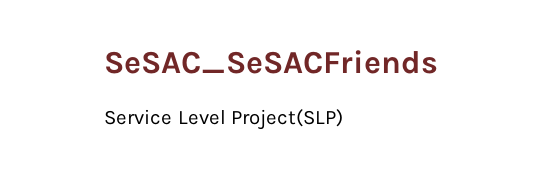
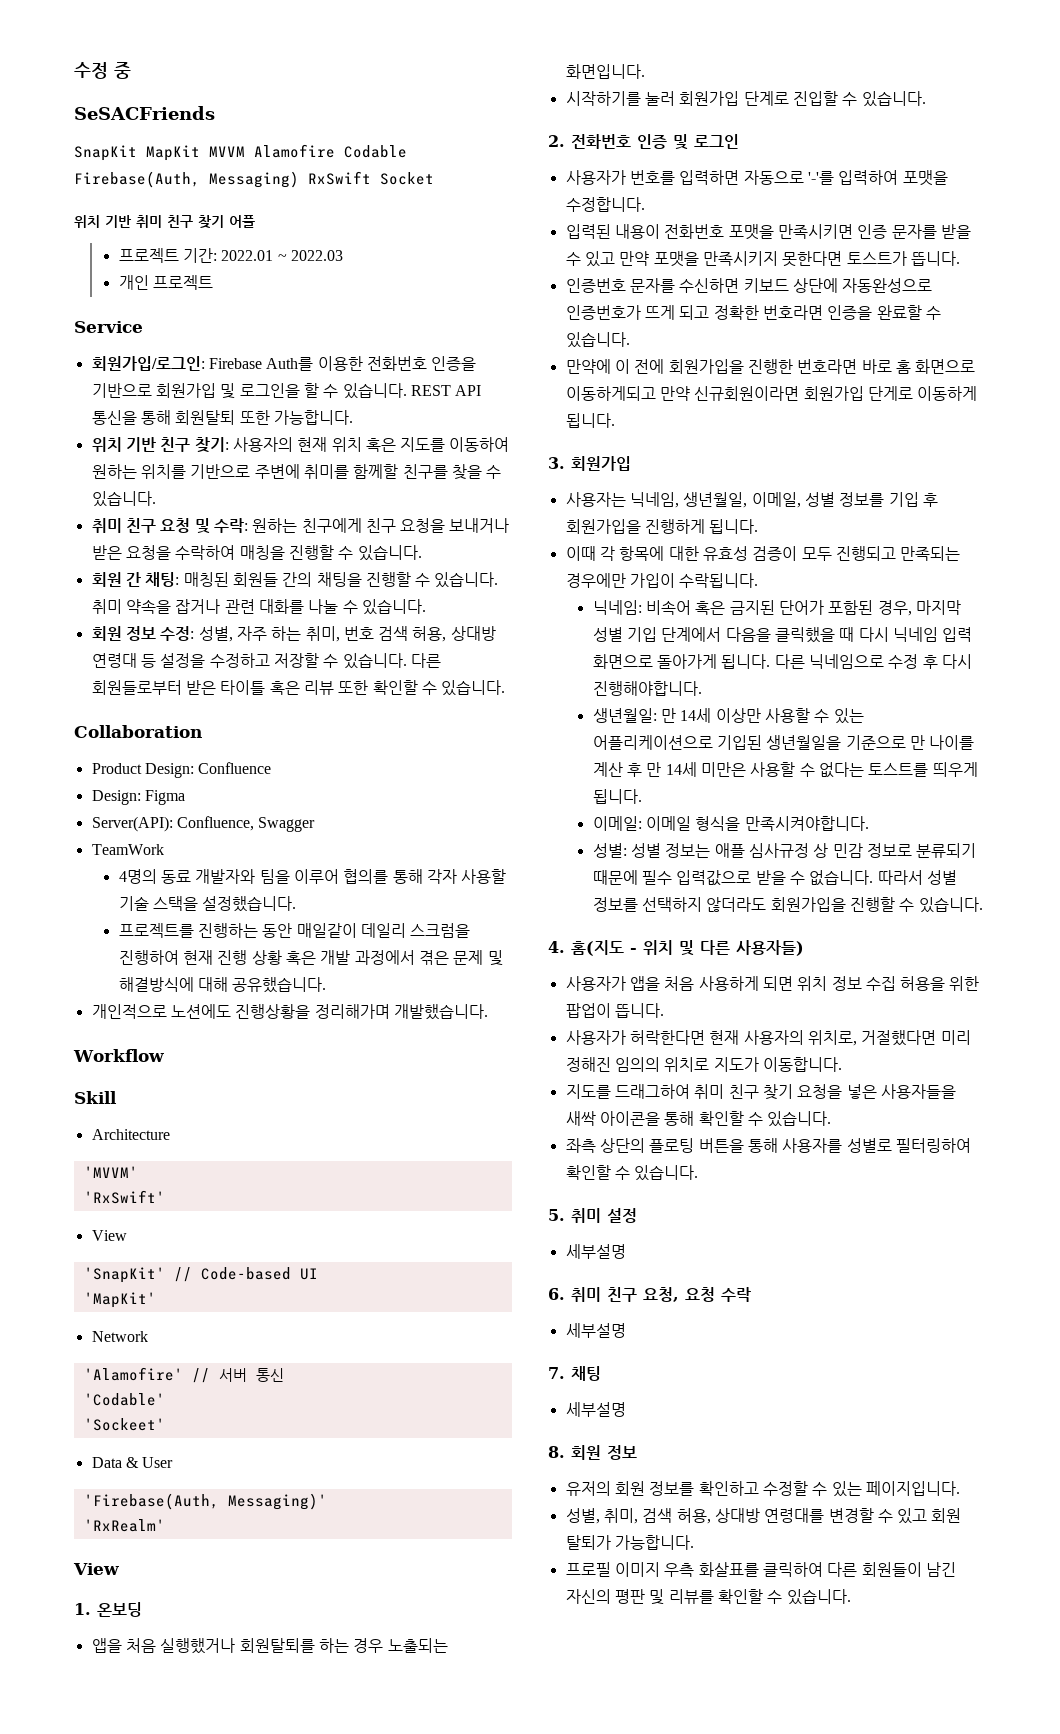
[104,50,438,74] [104,109,344,130] SeSAC_SeSACFriends // Service Level Project(SLP) -> [74,62,131,79] [74,106,215,120] [74,144,407,161] [74,171,434,188] [74,215,255,229] [118,248,343,263] [118,275,214,290] [74,321,143,333] [91,356,477,371] [91,383,482,399] [91,410,353,425] [91,437,510,453] [91,464,502,480] [91,491,156,507] [91,518,510,534] [91,545,422,561] [91,572,499,588] [91,599,426,615] [91,626,496,642] [91,653,441,669] [91,680,506,696] [74,725,202,738] [91,762,272,778] [91,790,185,805] [91,816,316,832] [91,844,164,855] [118,869,507,884] [118,896,297,912] [118,923,471,938] [118,950,503,966] [118,977,327,993] [91,1004,488,1020] [73,1049,164,1062] [74,1091,117,1104] [91,1129,170,1140] [83,1166,138,1178] [83,1190,165,1204] [91,1230,127,1241] [83,1267,318,1283] [83,1292,156,1308] [91,1331,148,1342] [83,1367,284,1383] [83,1393,165,1406] [83,1418,165,1431] [91,1457,174,1468] [83,1493,327,1510] [83,1519,165,1532] [73,1563,119,1575] [74,1602,142,1617] [91,1638,448,1654] [565,64,645,79] [565,91,926,107] [548,134,739,150] [565,170,948,186] [565,197,645,212] [565,224,971,240] [565,251,960,267] [565,278,933,293] [565,305,941,320] [565,332,630,348] [565,359,976,374] [565,386,978,401] [565,413,615,428] [548,456,631,471] [565,492,938,508] [565,519,759,534] [565,546,961,561] [565,573,759,588] [592,600,961,616] [592,627,973,643] [592,654,972,669] [592,681,702,696] [592,708,864,724] [592,735,975,750] [592,762,978,778] [592,789,642,804] [592,816,869,831] [592,843,977,858] [592,870,957,886] [592,897,983,913] [548,940,804,956] [565,976,980,991] [565,1003,664,1018] [565,1030,971,1046] [565,1057,842,1072] [565,1084,956,1100] [565,1111,832,1127] [565,1138,971,1153] [565,1165,699,1181] [548,1208,637,1223] [565,1244,626,1259] [548,1287,751,1302] [565,1323,626,1338] [548,1366,601,1381] [565,1402,626,1417] [548,1445,637,1460] [565,1481,960,1497] [565,1508,962,1524] [565,1535,694,1550] [565,1562,956,1577] [565,1589,851,1605] 수정 중 // SeSACFriends // SnapKit MapKit MVVM Alamofire Codable Firebase(Auth, Messaging) RxSwift Socket // 위치 기반 취미 친구 찾기 어플 // 프로젝트 기간: 2022.01 ~ 2022.03 // 개인 프로젝트 // Service // 회원가입/로그인: Firebase Auth를 이용한 전화번호 인증을 기반으로 회원가입 및 로그인을 할 수 있습니다. REST API 통신을 통해 회원탈퇴 또한 가능합니다. // 위치 기반 친구 찾기: 사용자의 현재 위치 혹은 지도를 이동하여 원하는 위치를 기반으로 주변에 취미를 함께할 친구를 찾을 수 있습니다. // 취미 친구 요청 및 수락: 원하는 친구에게 친구 요청을 보내거나 받은 요청을 수락하여 매칭을 진행할 수 있습니다. // 회원 간 채팅: 매칭된 회원들 간의 채팅을 진행할 수 있습니다. 취미 약속을 잡거나 관련 대화를 나눌 수 있습니다. // 회원 정보 수정: 성별, 자주 하는 취미, 번호 검색 허용, 상대방 연령대 등 설정을 수정하고 저장할 수 있습니다. 다른 회원들로부터 받은 타이틀 혹은 리뷰 또한 확인할 수 있습니다. // Collaboration // Product Design: Confluence // Design: Figma // Server(API): Confluence, Swagger // TeamWork // 4명의 동료 개발자와 팀을 이루어 협의를 통해 각자 사용할 기술 스택을 설정했습니다. // 프로젝트를 진행하는 동안 매일같이 데일리 스크럼을 진행하여 현재 진행 상황 혹은 개발 과정에서 겪은 문제 및 해결방식에 대해 공유했습니다. // 개인적으로 노션에도 진행상황을 정리해가며 개발했습니다. // Workflow // Skill // Architecture // 'MVVM' // 'RxSwift' // View // 'SnapKit' // Code-based UI // 'MapKit' // Network // 'Alamofire' // 서버 통신 // 'Codable' // 'Sockeet' // Data & User // 'Firebase(Auth, Messaging)' // 'RxRealm' // View // 1. 온보딩 // 앱을 처음 실행했거나 회원탈퇴를 하는 경우 노출되는 화면입니다. // 시작하기를 눌러 회원가입 단계로 진입할 수 있습니다. // 2. 전화번호 인증 및 로그인 // 사용자가 번호를 입력하면 자동으로 '-'를 입력하여 포맷을 수정합니다. // 입력된 내용이 전화번호 포맷을 만족시키면 인증 문자를 받을 수 있고 만약 포맷을 만족시키지 못한다면 토스트가 뜹니다. // 인증번호 문자를 수신하면 키보드 상단에 자동완성으로 인증번호가 뜨게 되고 정확한 번호라면 인증을 완료할 수 있습니다. // 만약에 이 전에 회원가입을 진행한 번호라면 바로 홈 화면으로 이동하게되고 만약 신규회원이라면 회원가입 단게로 이동하게 됩니다. // 3. 회원가입 // 사용자는 닉네임, 생년월일, 이메일, 성별 정보를 기입 후 회원가입을 진행하게 됩니다. // 이때 각 항목에 대한 유효성 검증이 모두 진행되고 만족되는 경우에만 가입이 수락됩니다. // 닉네임: 비속어 혹은 금지된 단어가 포함된 경우, 마지막 성별 기입 단계에서 다음을 클릭했을 때 다시 닉네임 입력 화면으로 돌아가게 됩니다. 다른 닉네임으로 수정 후 다시 진행해야합니다. // 생년월일: 만 14세 이상만 사용할 수 있는 어플리케이션으로 기입된 생년월일을 기준으로 만 나이를 계산 후 만 14세 미만은 사용할 수 없다는 토스트를 띄우게 됩니다. // 이메일: 이메일 형식을 만족시켜야합니다. // 성별: 성별 정보는 애플 심사규정 상 민감 정보로 분류되기 때문에 필수 입력값으로 받을 수 없습니다. 따라서 성별 정보를 선택하지 않더라도 회원가입을 진행할 수 있습니다. // 4. 홈(지도 - 위치 및 다른 사용자들) // 사용자가 앱을 처음 사용하게 되면 위치 정보 수집 허용을 위한 팝업이 뜹니다. // 사용자가 허락한다면 현재 사용자의 위치로, 거절했다면 미리 정해진 임의의 위치로 지도가 이동합니다. // 지도를 드래그하여 취미 친구 찾기 요청을 넣은 사용자들을 새싹 아이콘을 통해 확인할 수 있습니다. // 좌측 상단의 플로팅 버튼을 통해 사용자를 성별로 필터링하여 확인할 수 있습니다. // 5. 취미 설정 // 세부설명 // 6. 취미 친구 요청, 요청 수락 // 세부설명 // 7. 채팅 // 세부설명 // 8. 회원 정보 // 유저의 회원 정보를 확인하고 수정할 수 있는 페이지입니다. // 성별, 취미, 검색 허용, 상대방 연령대를 변경할 수 있고 회원 탈퇴가 가능합니다. // 프로필 이미지 우측 화살표를 클릭하여 다른 회원들이 남긴 자신의 평판 및 리뷰를 확인할 수 있습니다.

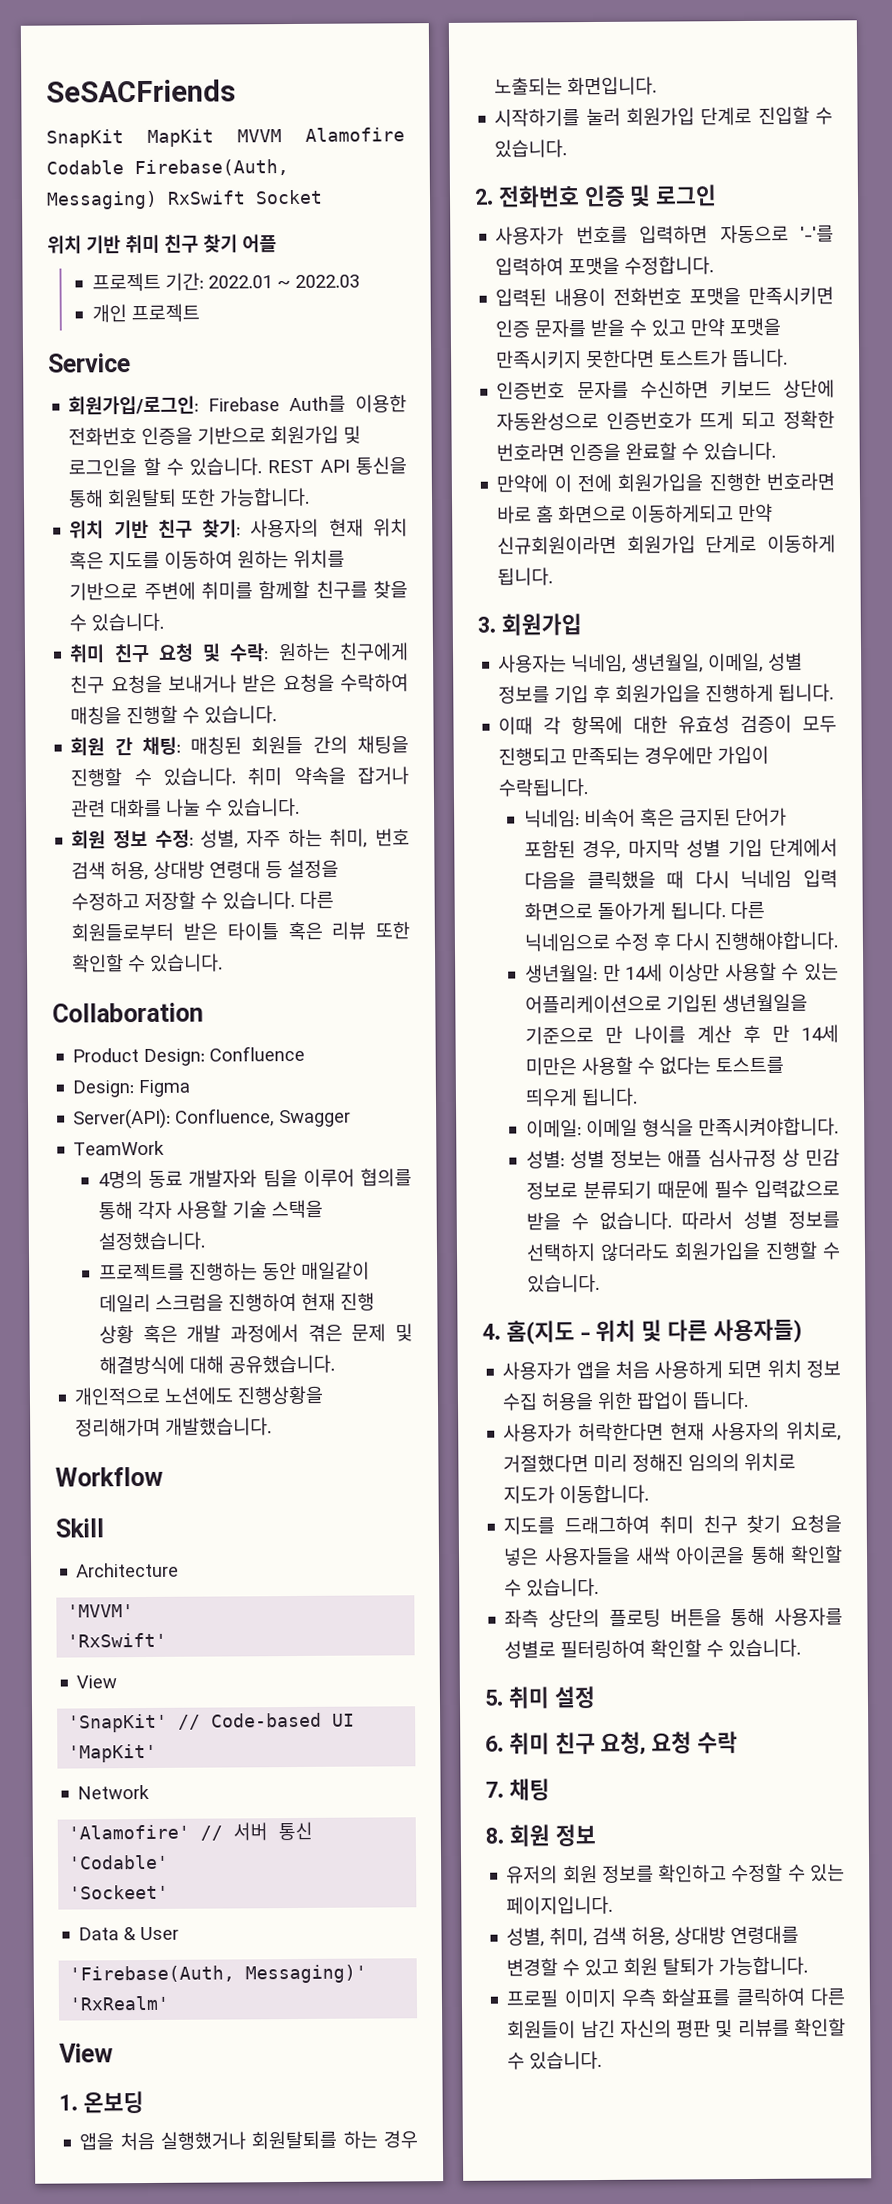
[74,62,131,79] 수정 중 // -> (46, 91) none
[565,1244,626,1259] // 세부설명 -> (596, 1697) none
[565,1323,626,1338] // 세부설명 -> (739, 1742) none
[565,1402,626,1417] // 세부설명 -> (550, 1789) none

